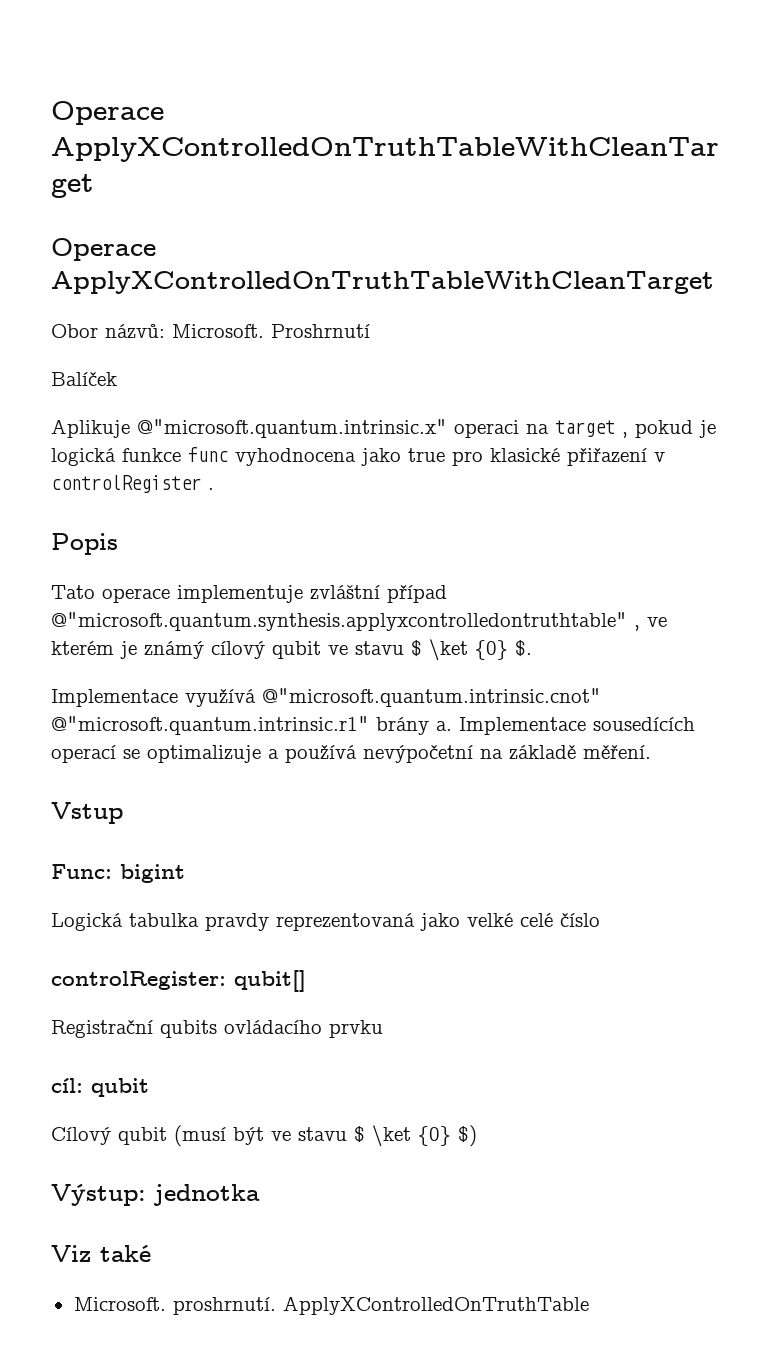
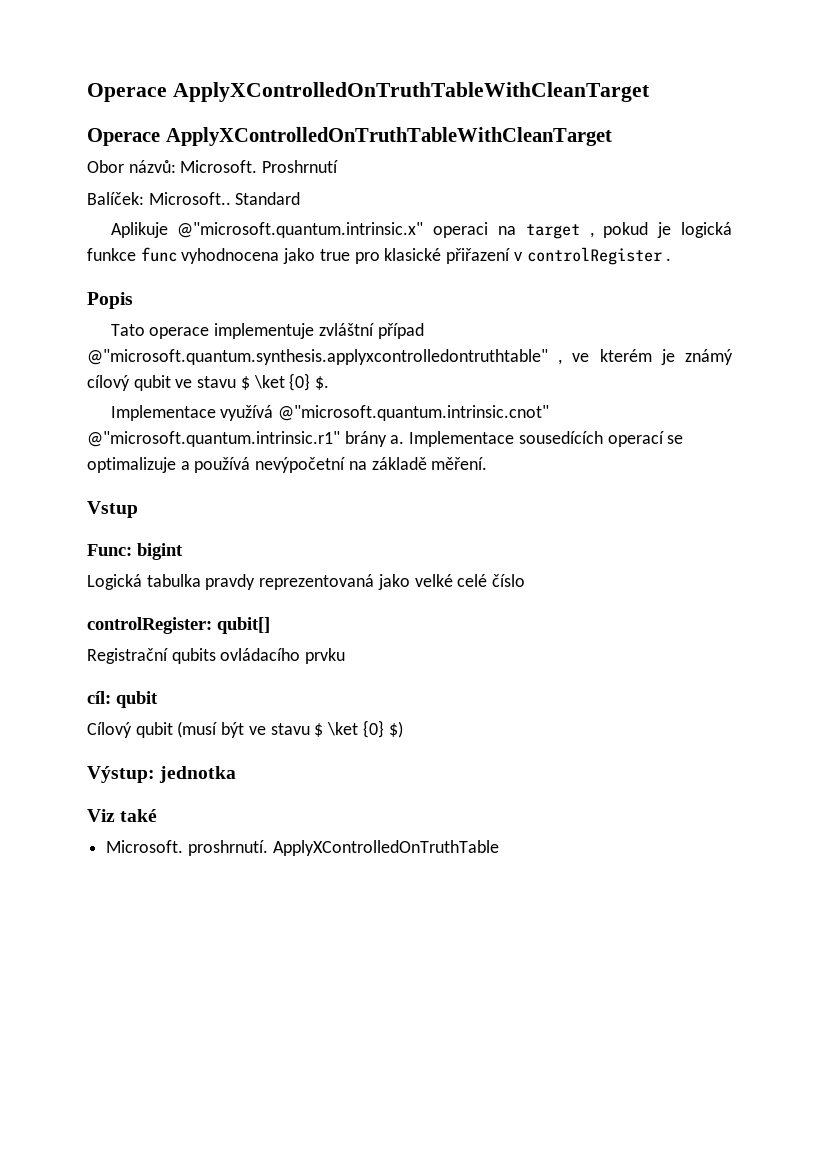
[51,372,117,386] Balíček -> [87,192,301,205] Balíček: Microsoft.. Standard

